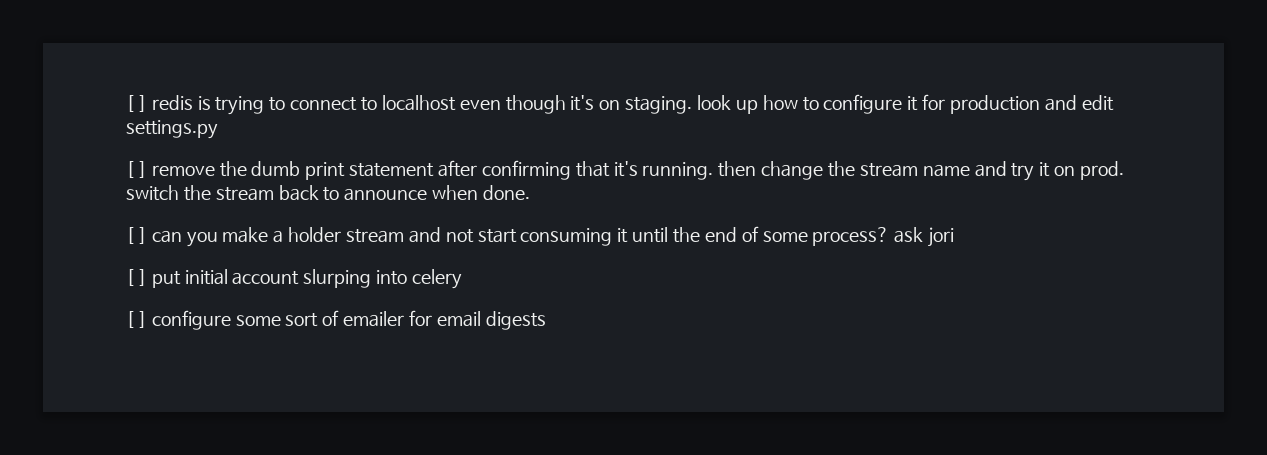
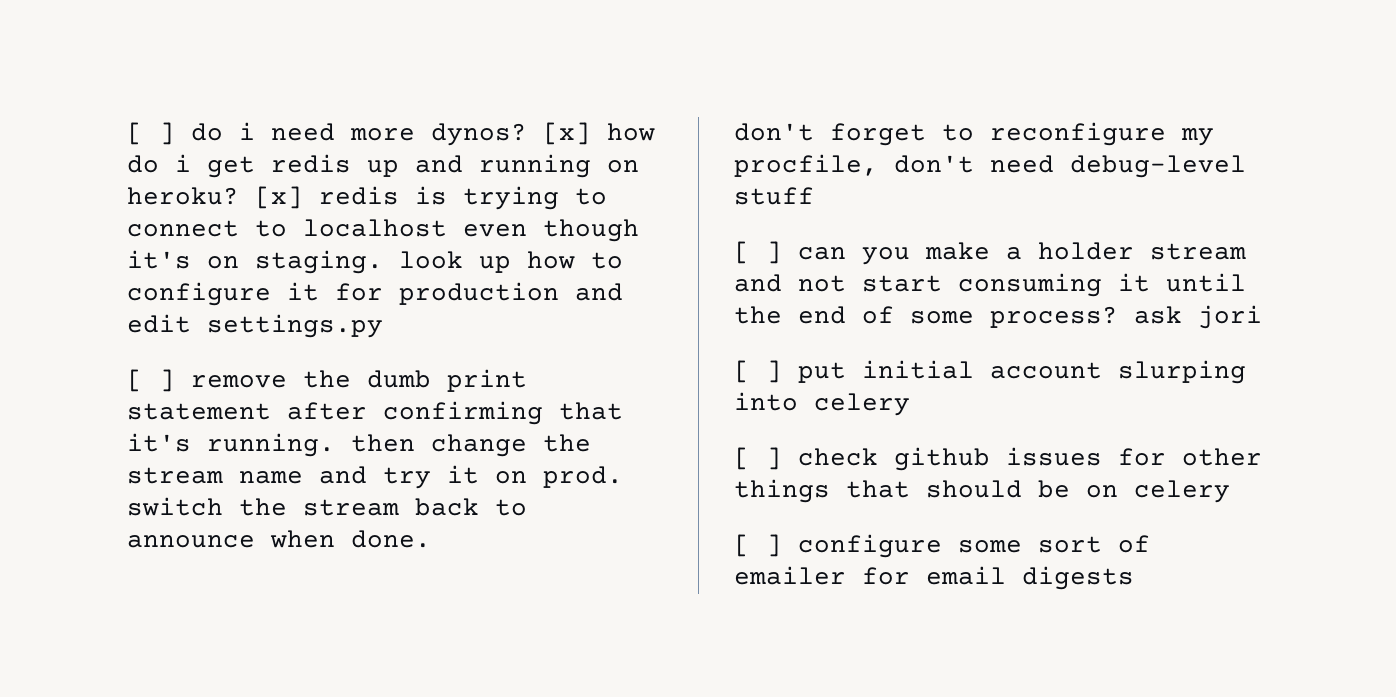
[126,95,147,112] [ ] -> [127,122,655,146] [127,154,639,178] [127,186,303,209] [ ] do i need more dynos? [x] how do i get redis up and running on heroku? [x]
(530, 192) none -> [734,122,1214,146] [734,154,1246,178] [734,187,814,205] // don't forget to reconfigure my procfile, don't need debug-level stuff
(463, 279) none -> [734,447,1262,471] [734,479,1230,503] // [ ] check github issues for other things that should be on celery

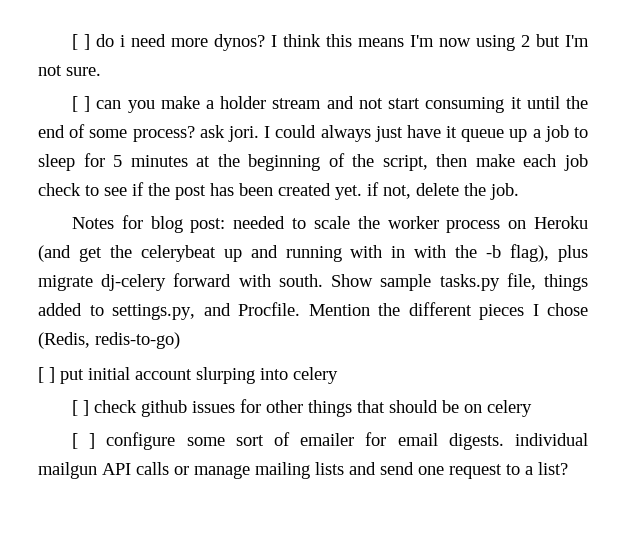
[543,122,655,145] [127,154,639,178] [127,186,607,210] [127,219,639,242] [127,250,623,274] [127,282,623,306] [127,314,383,338] [127,369,527,392] [127,401,623,425] [127,433,591,457] [127,465,623,489] [127,497,527,516] [127,530,431,548] [734,122,1214,146] [734,154,1246,178] [734,187,814,205] [x] how do i get redis up and running on heroku? [x] redis is trying to connect to localhost even though it's on staging. look up how to configure it for production and edit settings.py // [ ] remove the dumb print statement after confirming that it's running. then change the stream name and try it on prod. switch the stream back to announce when done. // don't forget to reconfigure my procfile, don't need debug-level stuff -> [270,34,589,51] [38,65,101,76] I think this means I'm now using 2 but I'm not sure.
[1198,305,1262,329] jori -> [227,125,588,142] [38,153,589,171] [38,182,519,200] [71,215,589,233] [38,244,588,262] [38,273,588,291] [38,302,588,320] [38,332,180,349] jori. I could always just have it queue up a job to sleep for 5 minutes at the beginning of the script, then make each job check to see if the post has been created yet. if not, delete the job. // Notes for blog post: needed to scale the worker process on Heroku (and get the celerybeat up and running with in with the -b flag), plus migrate dj-celery forward with south. Show sample tasks.py file, things added to settings.py, and Procfile. Mention the different pieces I chose (Redis, redis-to-go)
[1022,566,1134,590] digests -> [448,433,588,450] [38,462,568,479] digests. individual mailgun API calls or manage mailing lists and send one request to a list?

